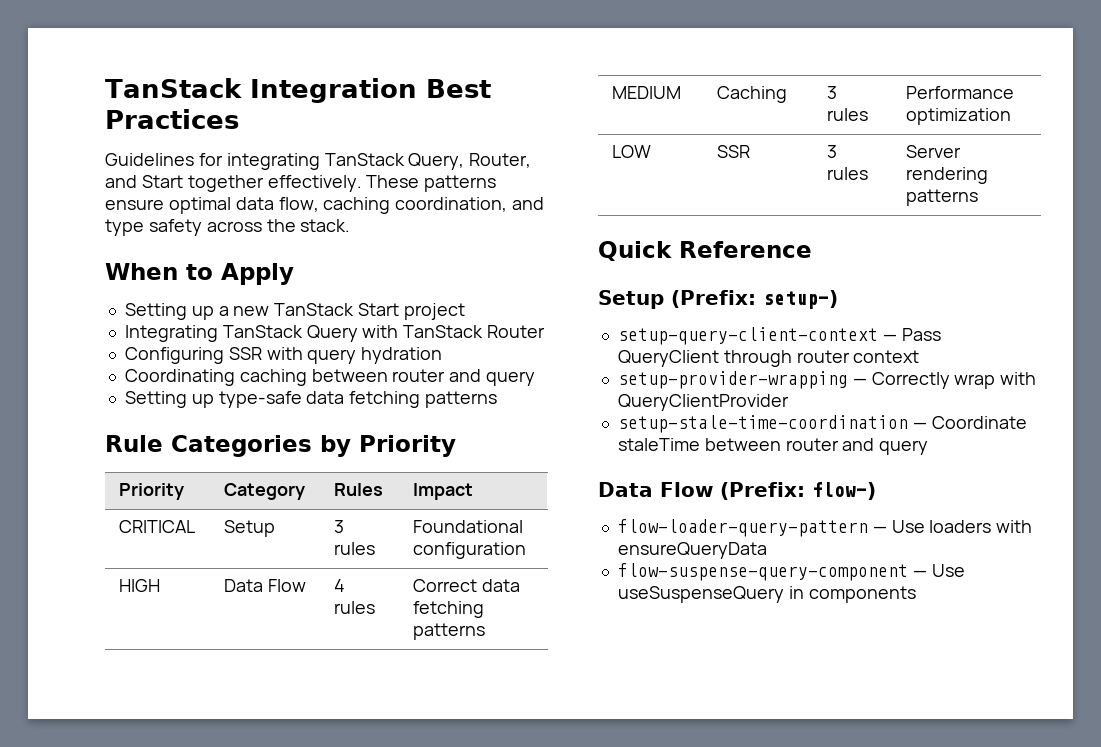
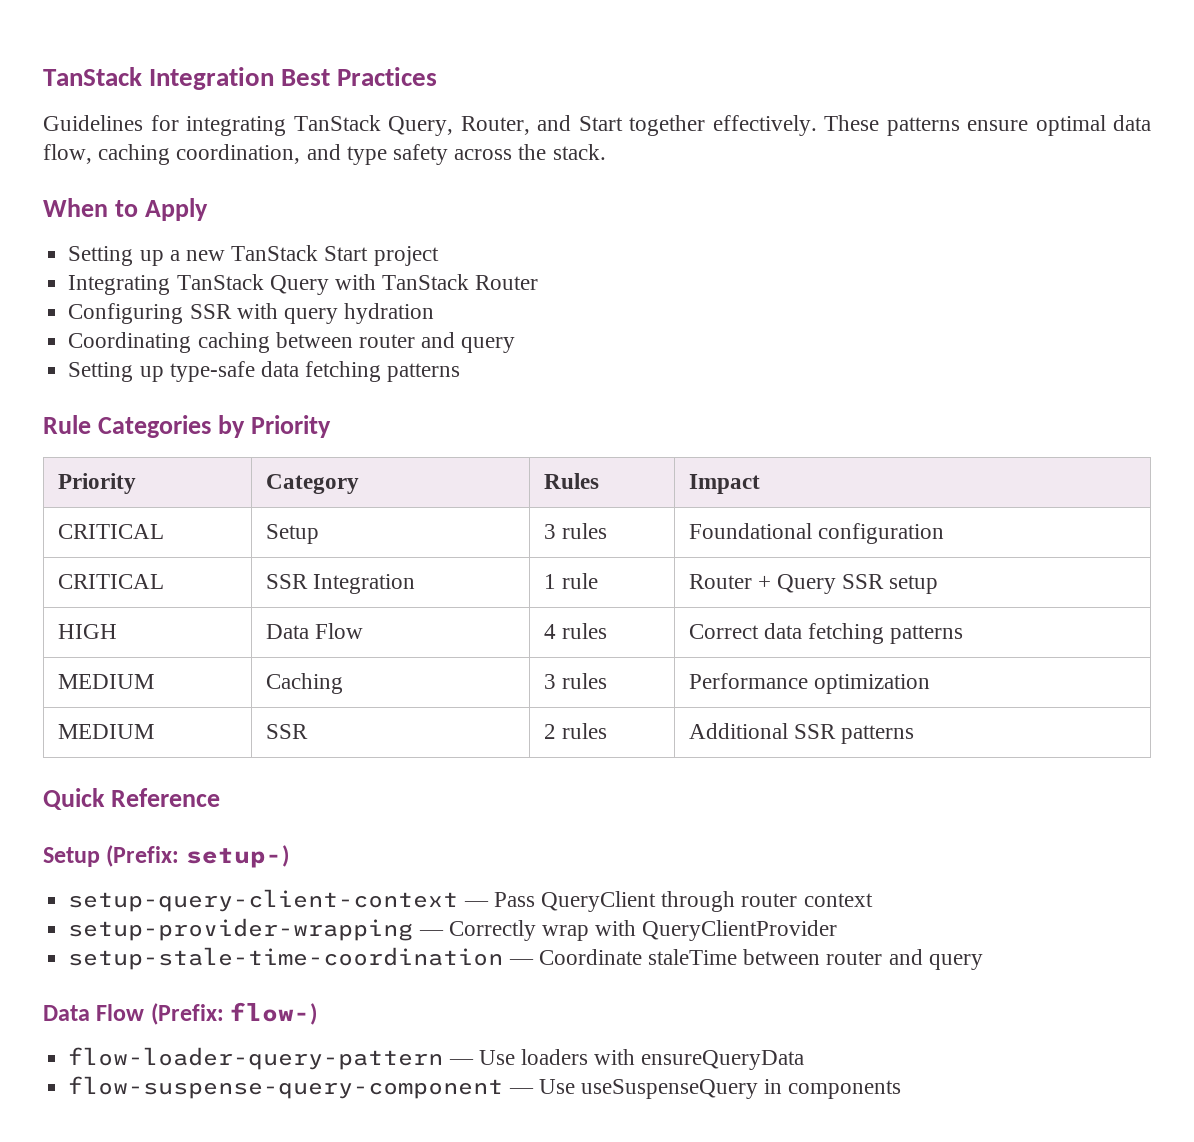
(527, 550) none -> [57,574,164,589] [265,574,415,594] [543,573,598,589] [688,574,939,594] // CRITICAL | SSR Integration | 1 rule | Router + Query SSR setup
[612,145,652,158] LOW -> [57,724,154,739] MEDIUM
[827,145,838,158] [827,167,869,180] [906,145,962,158] [906,167,989,184] 3 rules | Server rendering -> [543,723,607,739] [688,723,836,739] 2 rules | Additional SSR

